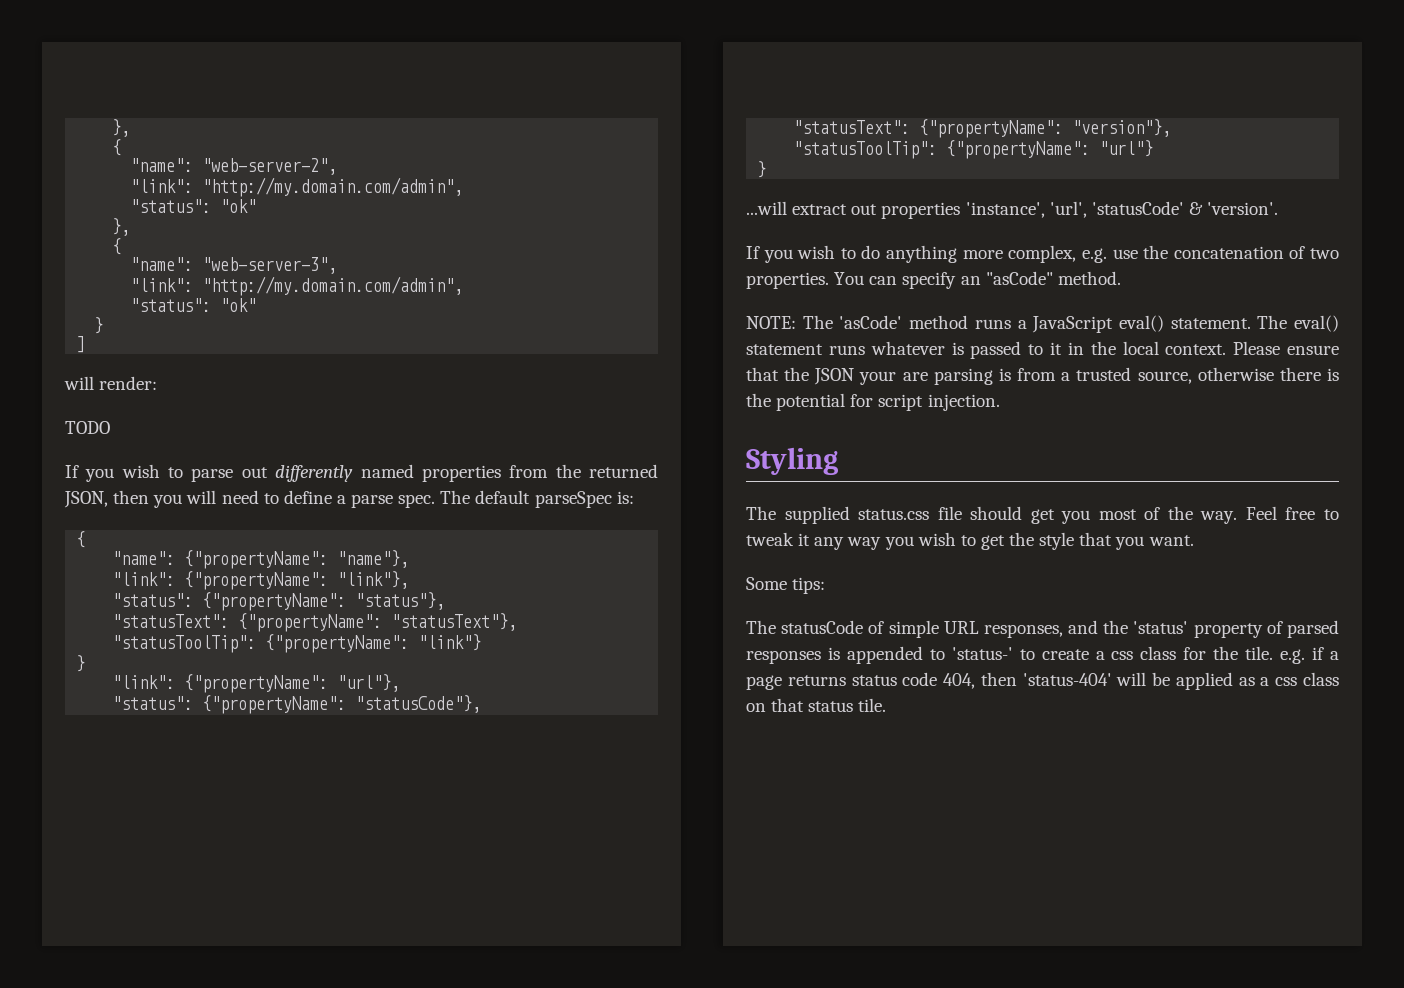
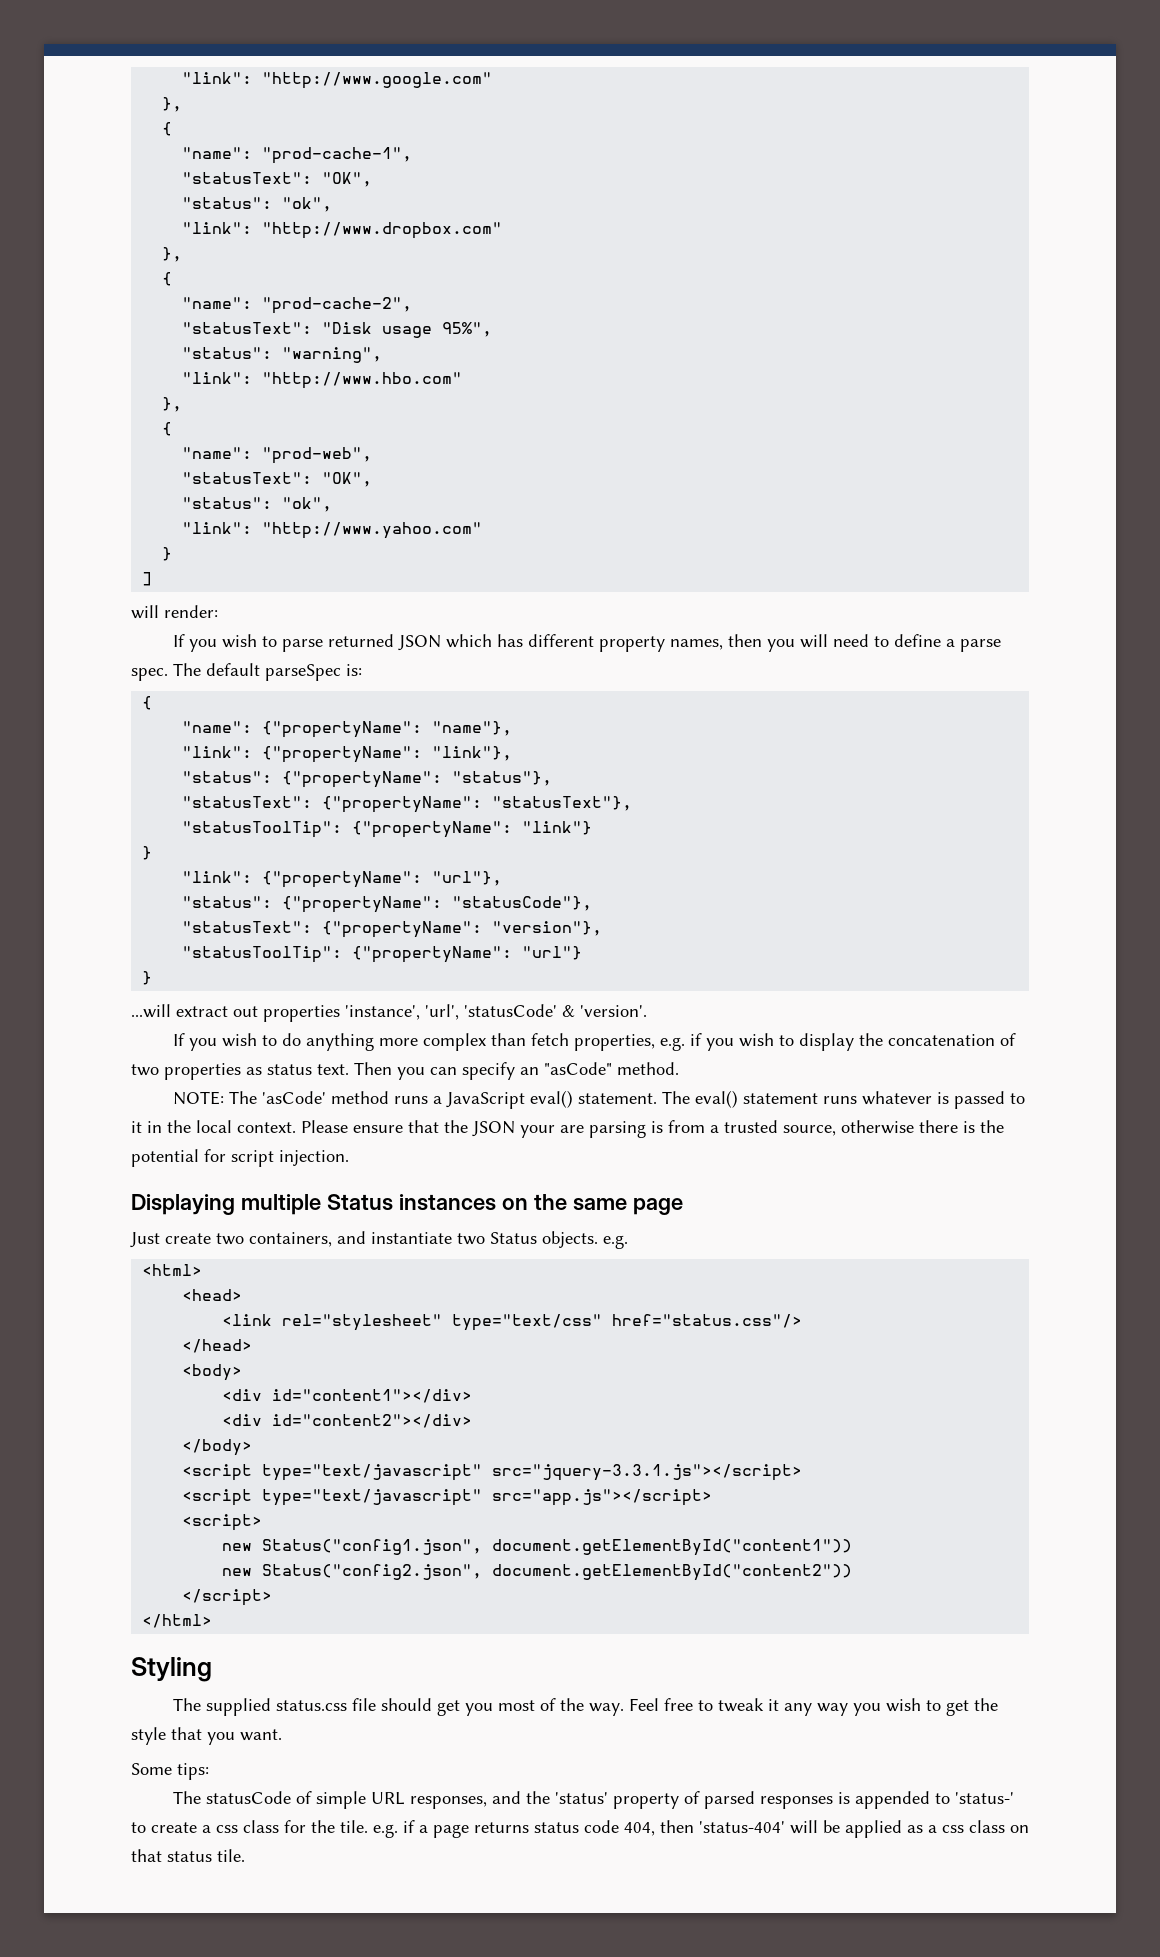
[112,119,131,137] [112,139,122,156] [130,158,338,175] [130,177,464,197] [130,199,257,213] [112,218,131,236] [112,238,122,255] [130,257,338,274] [130,276,464,296] [130,298,257,312] }, // { // "name": "web-server-2", // "link": "http://my.domain.com/admin", // "status": "ok" // }, // { // "name": "web-server-3", // "link": "http://my.domain.com/admin", // "status": "ok" -> [182,72,493,89] [162,97,183,112] [162,122,173,136] [182,147,413,164] [182,172,373,187] [182,197,333,212] [182,222,503,239] [162,247,183,262] [162,272,173,286] [182,297,413,314] [182,322,493,338] [182,347,383,363] [182,372,463,389] [162,397,183,412] [162,422,173,436] [182,447,373,464] [182,472,373,487] [182,497,333,512] [182,522,483,539] "link": "http://www.google.com" // }, // { // "name": "prod-cache-1", // "statusText": "OK", // "status": "ok", // "link": "http://www.dropbox.com" // }, // { // "name": "prod-cache-2", // "statusText": "Disk usage 95%", // "status": "warning", // "link": "http://www.hbo.com" // }, // { // "name": "prod-web", // "statusText": "OK", // "status": "ok", // "link": "http://www.yahoo.com"
[65,421,110,434] // TODO -> (218, 611) none
[241,464,658,482] [64,491,108,508] out differently named properties from the returned JSON, -> [328,634,724,652] returned JSON which has different property names,
[1008,245,1339,263] [746,272,865,289] complex, e.g. use the concatenation of two properties. You -> [423,1033,1017,1051] [131,1062,425,1080] complex than fetch properties, e.g. if you wish to display the concatenation of two properties as status text. Then you
(1000, 402) none -> [131,1194,683,1215] [130,1231,628,1249] [142,1264,203,1276] [182,1289,243,1301] [222,1314,803,1331] [182,1339,253,1353] [182,1364,243,1381] [222,1389,473,1403] [222,1414,473,1428] [182,1439,253,1456] [182,1464,803,1481] [182,1489,713,1506] [182,1514,263,1531] [222,1539,853,1556] [222,1564,853,1581] [182,1589,273,1606] [142,1614,213,1628] // Displaying multiple Status instances on the same page // Just create two containers, and instantiate two Status objects. e.g. // <html> // <head> // <link rel="stylesheet" type="text/css" href="status.css"/> // </head> // <body> // <div id="content1"></div> // <div id="content2"></div> // </body> // <script type="text/javascript" src="jquery-3.3.1.js"></script> // <script type="text/javascript" src="app.js"></script> // <script> // new Status("config1.json", document.getElementById("content1")) // new Status("config2.json", document.getElementById("content2")) // </script> // </html>

